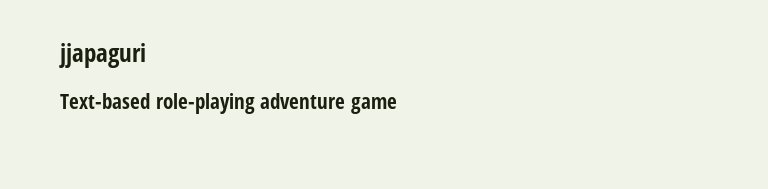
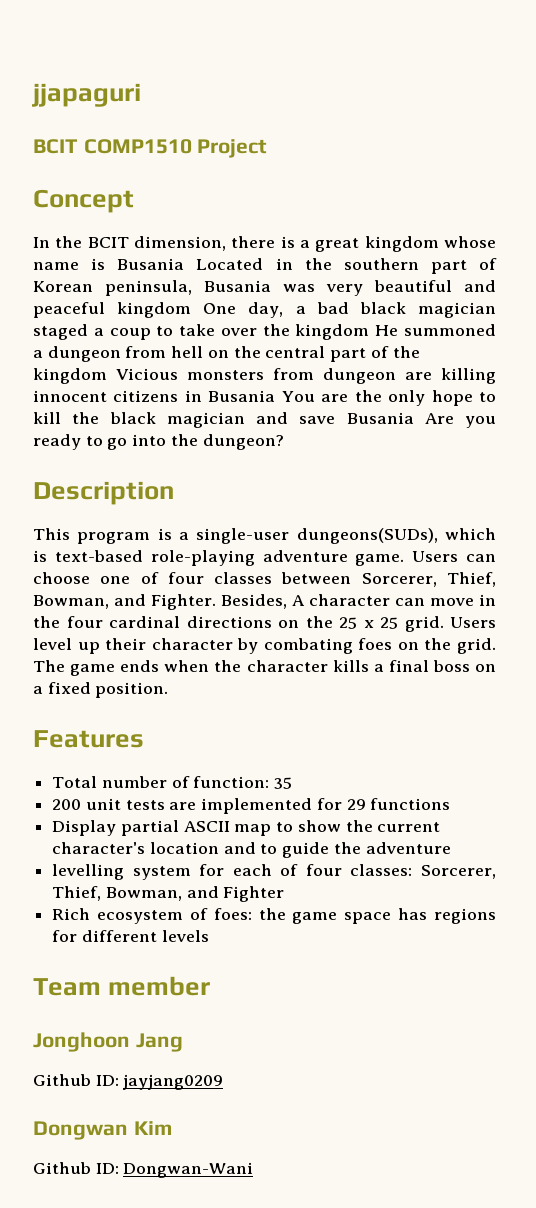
[60,93,397,114] Text-based role-playing adventure game -> [33,139,268,158] [33,189,134,213] [33,236,496,252] [33,258,497,274] [33,280,496,296] [33,302,497,318] [33,324,496,340] [33,346,420,362] [33,368,496,384] [33,390,496,406] [33,412,496,428] [33,434,284,450] [33,481,174,505] [33,528,496,544] [33,550,496,566] [33,572,496,587] [33,594,496,610] [33,616,496,632] [33,638,496,654] [33,660,497,676] [33,682,169,698] [33,730,144,748] [52,776,293,789] [52,798,451,814] [52,820,441,836] [52,842,451,858] [52,864,496,880] [52,886,285,902] [52,908,496,924] [52,930,209,942] [33,976,211,996] [33,1032,183,1052] [33,1074,224,1090] [33,1121,172,1140] [33,1162,254,1178] BCIT COMP1510 Project // Concept // In the BCIT dimension, there is a great kingdom whose name is Busania Located in the southern part of Korean peninsula, Busania was very beautiful and peaceful kingdom One day, a bad black magician staged a coup to take over the kingdom He summoned a dungeon from hell on the central part of the kingdom Vicious monsters from dungeon are killing innocent citizens in Busania You are the only hope to kill the black magician and save Busania Are you ready to go into the dungeon? // Description // This program is a single-user dungeons(SUDs), which is text-based role-playing adventure game. Users can choose one of four classes between Sorcerer, Thief, Bowman, and Fighter. Besides, A character can move in the four cardinal directions on the 25 x 25 grid. Users level up their character by combating foes on the grid. The game ends when the character kills a final boss on a fixed position. // Features // Total number of function: 35 // 200 unit tests are implemented for 29 functions // Display partial ASCII map to show the current character's location and to guide the adventure // levelling system for each of four classes: Sorcerer, Thief, Bowman, and Fighter // Rich ecosystem of foes: the game space has regions for different levels // Team member // Jonghoon Jang // Github ID: jayjang0209 // Dongwan Kim // Github ID: Dongwan-Wani

